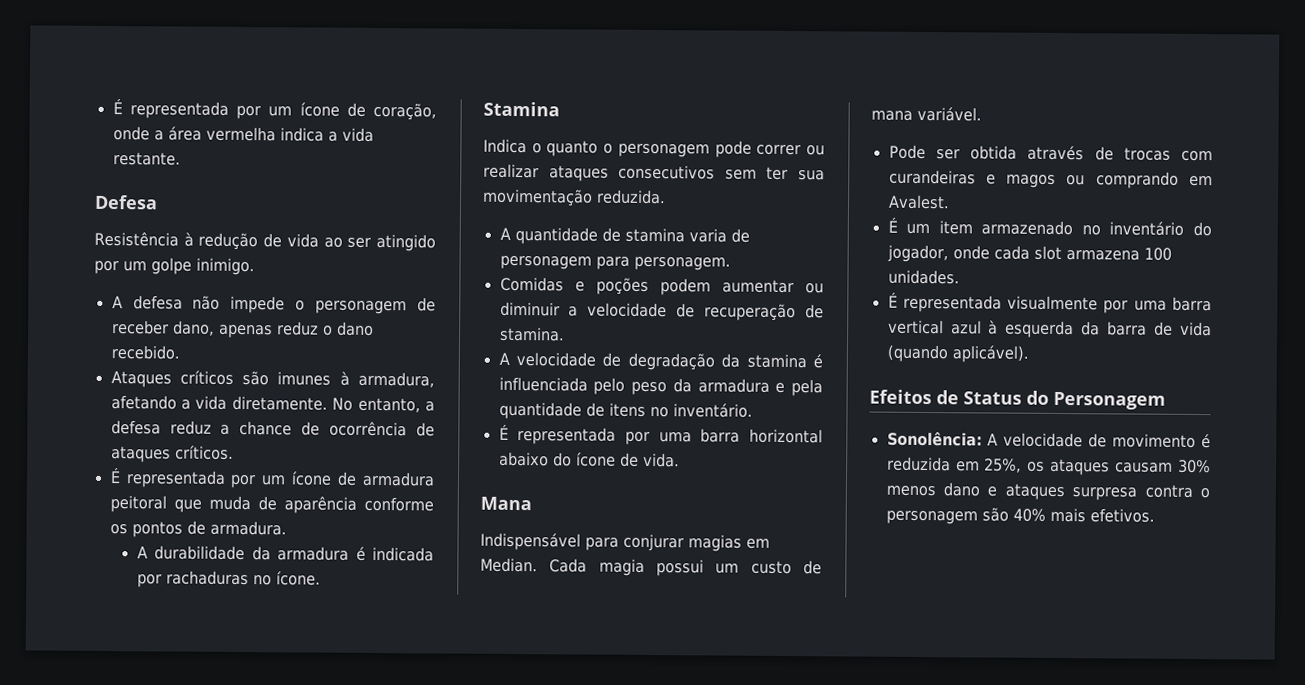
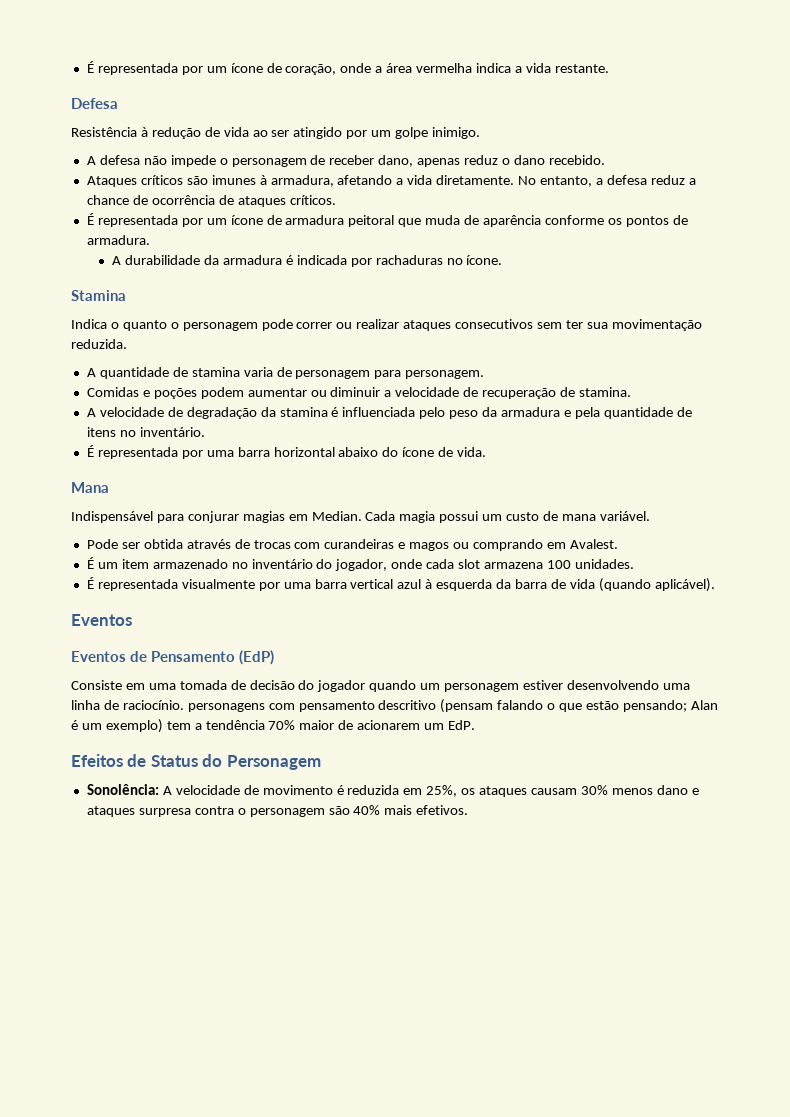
(1029, 354) none -> [71,614,132,626] [71,650,274,665] [71,680,690,692] [71,699,718,713] [71,719,476,733] // Eventos // Eventos de Pensamento (EdP) // Consiste em uma tomada de decisão do jogador quando um personagem estiver desenvolvendo uma linha de raciocínio. personagens com pensamento descritivo (pensam falando o que estão pensando; Alan é um exemplo) tem a tendência 70% maior de acionarem um EdP.

